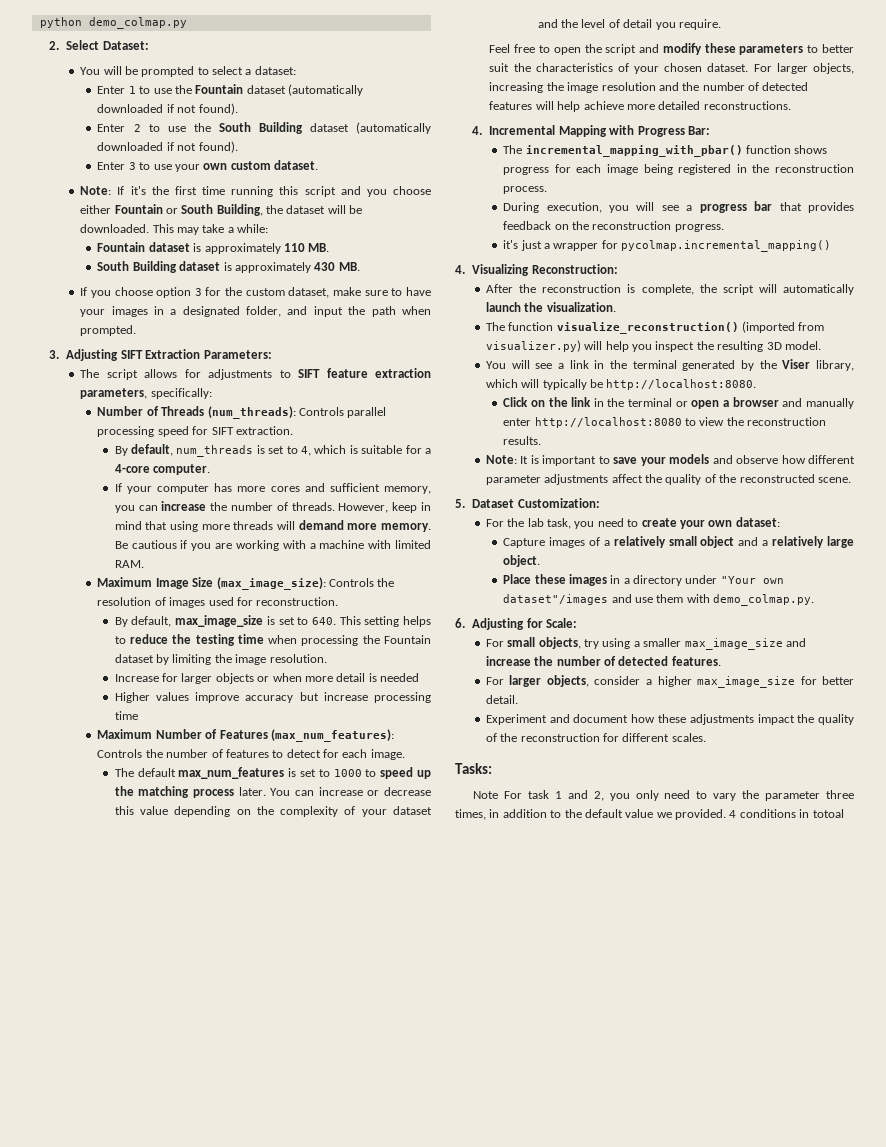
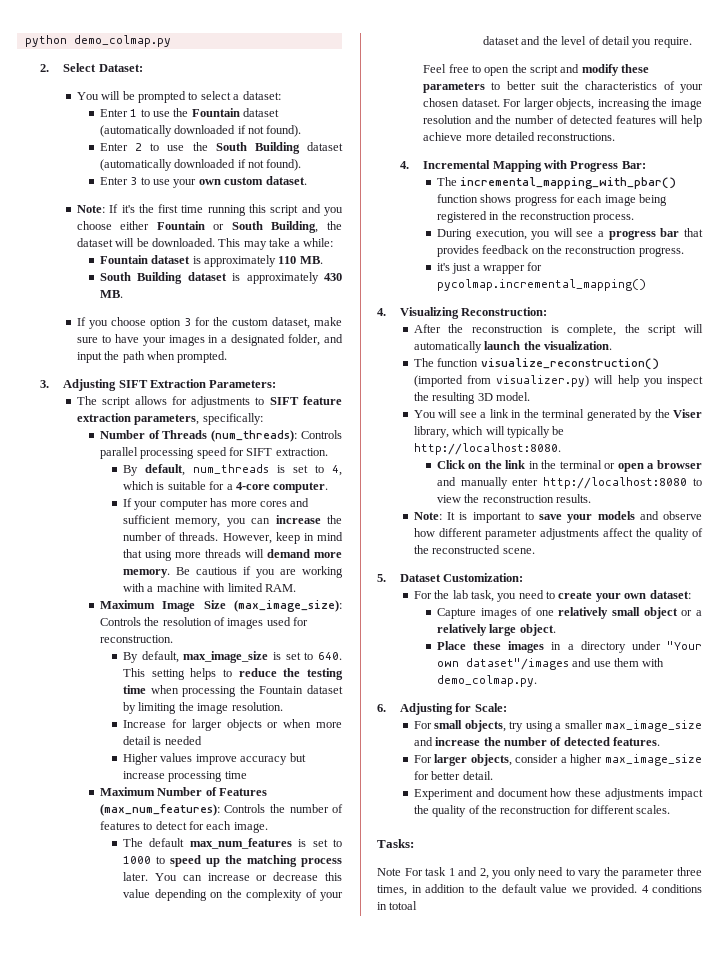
[603,540,610,546] a -> [535,610,554,616] one
[738,537,759,546] and -> [681,610,693,616] or

